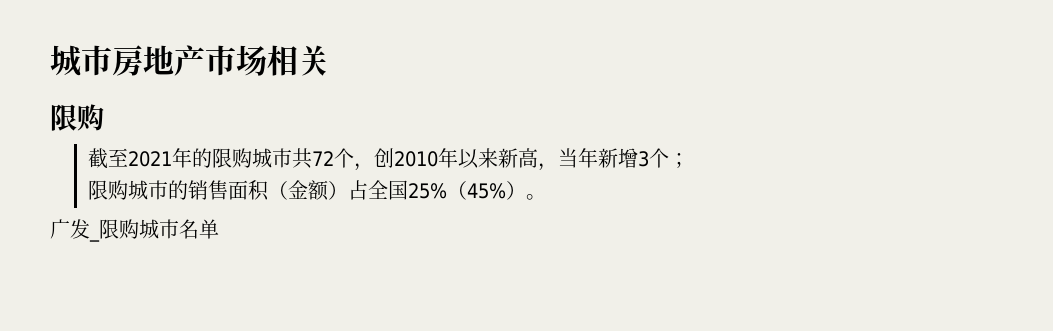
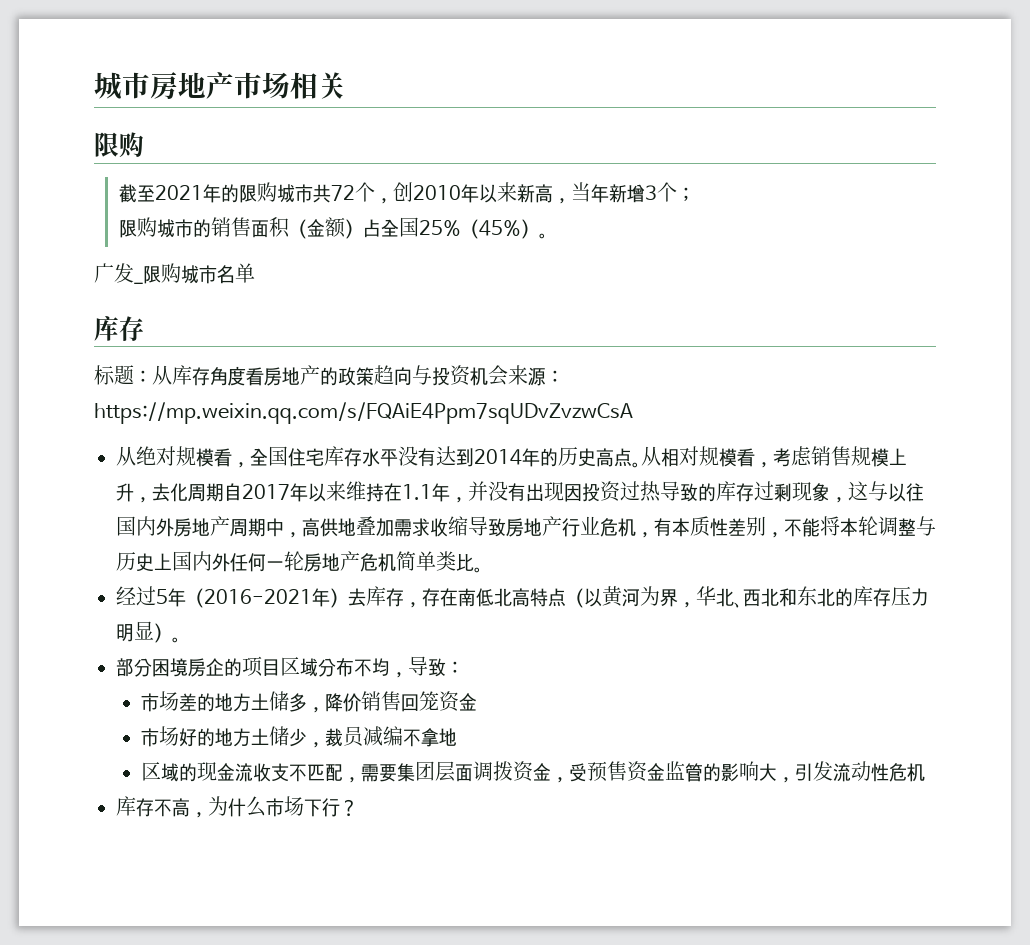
(219, 229) none -> [94,315,144,341] [94,365,564,386] [94,402,633,424] [116,446,907,468] [116,481,924,503] [116,516,936,538] [116,551,483,573] [116,586,929,608] [116,621,181,643] [116,656,464,678] [140,691,477,713] [140,726,457,748] [140,761,925,783] [116,796,358,818] // 库存 // 标题：从库存角度看房地产的政策趋向与投资机会来源：https://mp.weixin.qq.com/s/FQAiE4Ppm7sqUDvZvzwCsA // 从绝对规模看，全国住宅库存水平没有达到2014年的历史高点。从相对规模看，考虑销售规模上升，去化周期自2017年以来维持在1.1年，并没有出现因投资过热导致的库存过剩现象，这与以往国内外房地产周期中，高供地叠加需求收缩导致房地产行业危机，有本质性差别，不能将本轮调整与历史上国内外任何一轮房地产危机简单类比。 // 经过5年（2016-2021年）去库存，存在南低北高特点（以黄河为界，华北、西北和东北的库存压力明显）。 // 部分困境房企的项目区域分布不均，导致： // 市场差的地方土储多，降价销售回笼资金 // 市场好的地方土储少，裁员减编不拿地 // 区域的现金流收支不匹配，需要集团层面调拨资金，受预售资金监管的影响大，引发流动性危机 // 库存不高，为什么市场下行？

